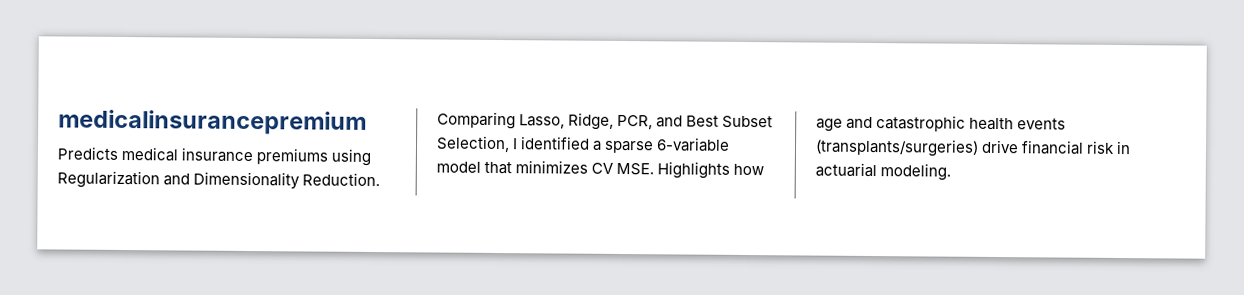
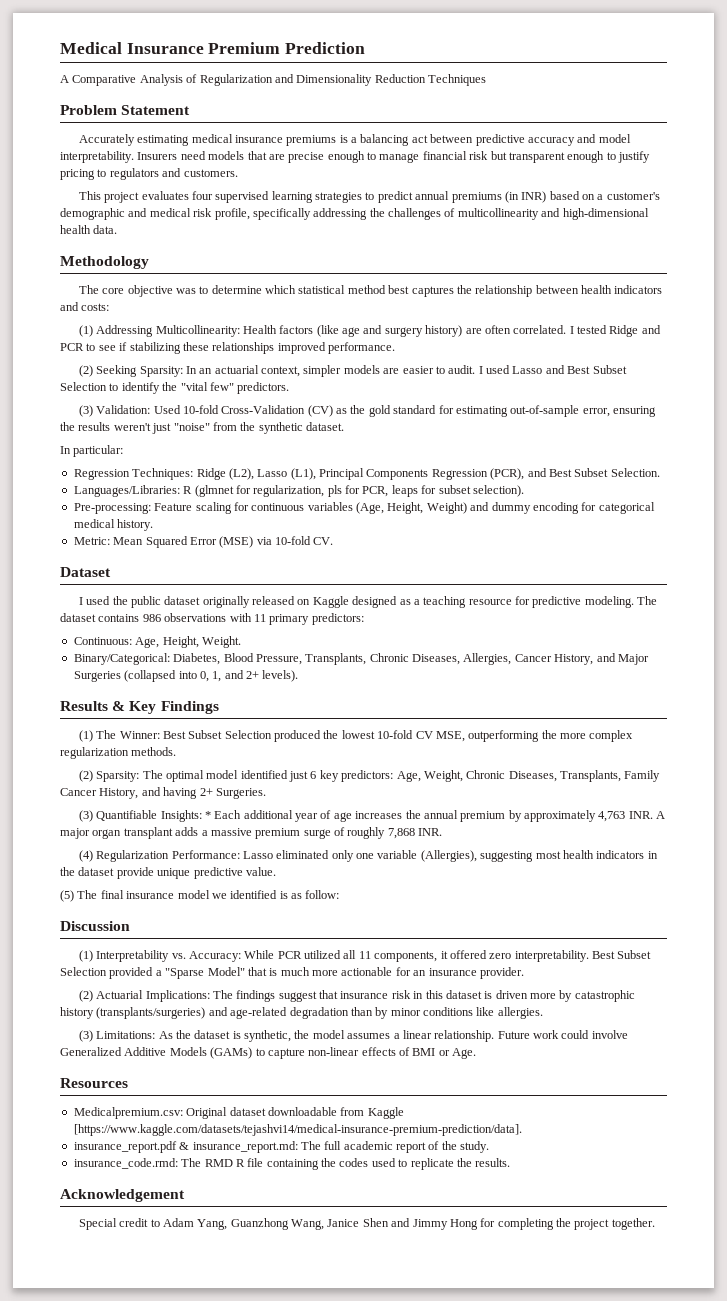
[58,109,367,135] [57,146,372,166] [57,170,381,190] [437,111,774,130] [436,135,731,154] [436,160,765,179] [816,115,1067,132] [815,138,1132,157] [815,162,952,181] medicalinsurancepremium // Predicts medical insurance premiums using Regularization and Dimensionality Reduction. Comparing Lasso, Ridge, PCR, and Best Subset Selection, I identified a sparse 6-variable model that minimizes CV MSE. Highlights how age and catastrophic health events (transplants/surgeries) drive financial risk in actuarial modeling. -> [60,42,366,54] [60,74,486,86] [60,105,191,115] [78,134,631,146] [60,151,650,163] [60,168,238,180] [78,191,660,203] [60,208,649,220] [60,225,118,234] [60,256,149,269] [78,285,663,297] [60,302,110,311] [78,325,661,337] [60,342,395,354] [78,365,627,377] [60,382,290,394] [78,405,657,417] [60,422,344,434] [60,445,124,457] [73,468,660,480] [73,485,524,497] [73,502,655,514] [73,519,154,531] [73,536,334,548] [60,567,111,577] [78,596,658,608] [60,613,364,625] [73,636,241,648] [73,653,649,665] [73,670,299,682] [60,701,219,714] [78,730,634,742] [60,747,177,759] [78,770,661,782] [60,787,266,799] [78,810,666,822] [60,827,443,839] [78,850,658,862] [60,867,276,879] [60,890,340,902] [60,921,130,931] [78,950,652,962] [60,967,524,979] [78,990,635,1002] [60,1007,543,1019] [78,1030,628,1042] [60,1047,477,1059] [60,1078,128,1088] [73,1107,404,1119] [73,1124,522,1136] [73,1141,490,1153] [73,1158,511,1170] [60,1189,185,1202] [78,1218,655,1230] Medical Insurance Premium Prediction // A Comparative Analysis of Regularization and Dimensionality Reduction Techniques // Problem Statement // Accurately estimating medical insurance premiums is a balancing act between predictive accuracy and model interpretability. Insurers need models that are precise enough to manage financial risk but transparent enough to justify pricing to regulators and customers. // This project evaluates four supervised learning strategies to predict annual premiums (in INR) based on a customer's demographic and medical risk profile, specifically addressing the challenges of multicollinearity and high-dimensional health data. // Methodology // The core objective was to determine which statistical method best captures the relationship between health indicators and costs: // (1) Addressing Multicollinearity: Health factors (like age and surgery history) are often correlated. I tested Ridge and PCR to see if stabilizing these relationships improved performance. // (2) Seeking Sparsity: In an actuarial context, simpler models are easier to audit. I used Lasso and Best Subset Selection to identify the "vital few" predictors. // (3) Validation: Used 10-fold Cross-Validation (CV) as the gold standard for estimating out-of-sample error, ensuring the results weren't just "noise" from the synthetic dataset. // In particular: // Regression Techniques: Ridge (L2), Lasso (L1), Principal Components Regression (PCR), and Best Subset Selection. // Languages/Libraries: R (glmnet for regularization, pls for PCR, leaps for subset selection). // Pre-processing: Feature scaling for continuous variables (Age, Height, Weight) and dummy encoding for categorical medical history. // Metric: Mean Squared Error (MSE) via 10-fold CV. // Dataset // I used the public dataset originally released on Kaggle designed as a teaching resource for predictive modeling. The dataset contains 986 observations with 11 primary predictors: // Continuous: Age, Height, Weight. // Binary/Categorical: Diabetes, Blood Pressure, Transplants, Chronic Diseases, Allergies, Cancer History, and Major Surgeries (collapsed into 0, 1, and 2+ levels). // Results & Key Findings // (1) The Winner: Best Subset Selection produced the lowest 10-fold CV MSE, outperforming the more complex regularization methods. // (2) Sparsity: The optimal model identified just 6 key predictors: Age, Weight, Chronic Diseases, Transplants, Family Cancer History, and having 2+ Surgeries. // (3) Quantifiable Insights: * Each additional year of age increases the annual premium by approximately 4,763 INR. A major organ transplant adds a massive premium surge of roughly 7,868 INR. // (4) Regularization Performance: Lasso eliminated only one variable (Allergies), suggesting most health indicators in the dataset provide unique predictive value. // (5) The final insurance model we identified is as follow: // Discussion // (1) Interpretability vs. Accuracy: While PCR utilized all 11 components, it offered zero interpretability. Best Subset Selection provided a "Sparse Model" that is much more actionable for an insurance provider. // (2) Actuarial Implications: The findings suggest that insurance risk in this dataset is driven more by catastrophic history (transplants/surgeries) and age-related degradation than by minor conditions like allergies. // (3) Limitations: As the dataset is synthetic, the model assumes a linear relationship. Future work could involve Generalized Additive Models (GAMs) to capture non-linear effects of BMI or Age. // Resources // Medicalpremium.csv: Original dataset downloadable from Kaggle [https://www.kaggle.com/datasets/tejashvi14/medical-insurance-premium-prediction/data]. // insurance_report.pdf & insurance_report.md: The full academic report of the study. // insurance_code.rmd: The RMD R file containing the codes used to replicate the results. // Acknowledgement // Special credit to Adam Yang, Guanzhong Wang, Janice Shen and Jimmy Hong for completing the project together.

